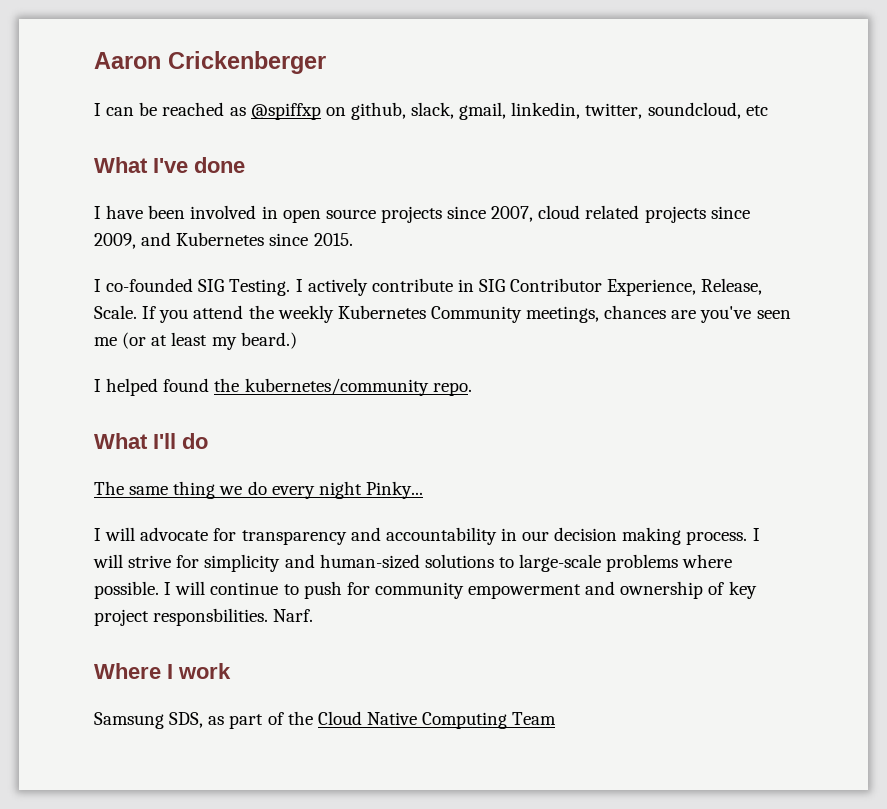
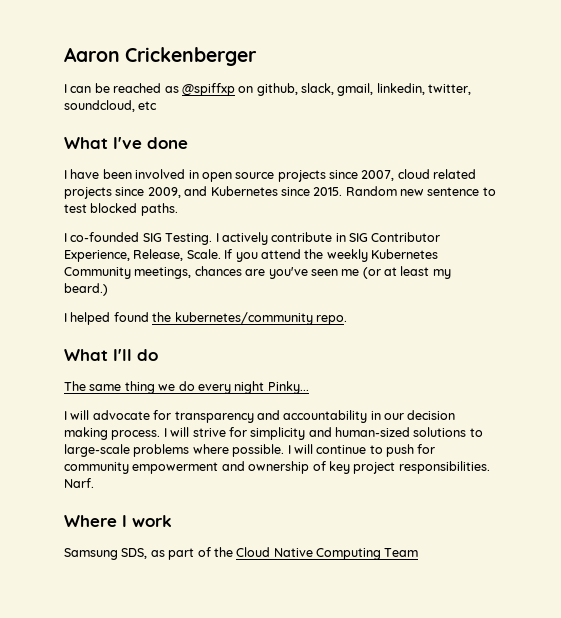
(353, 239) none -> [345,186,496,196] [64,203,178,216] Random new sentence to test blocked paths.
[153,608,269,626] responsbilities. -> [398,461,490,474] responsibilities.

